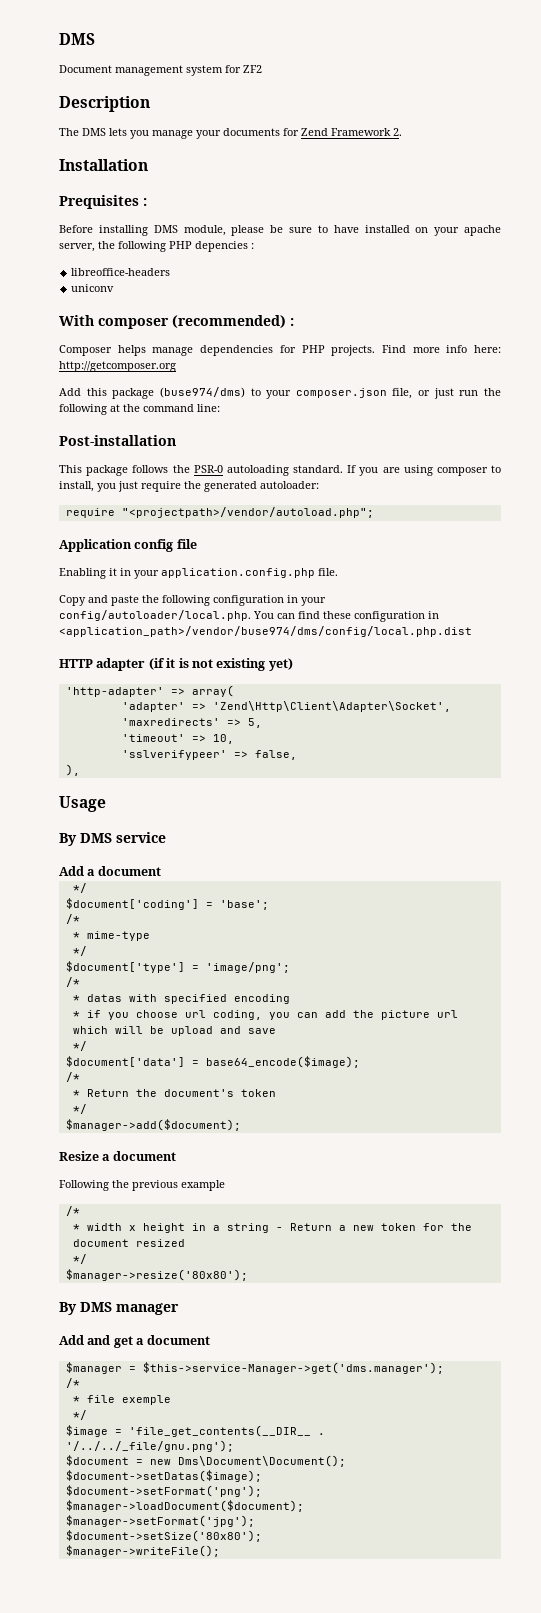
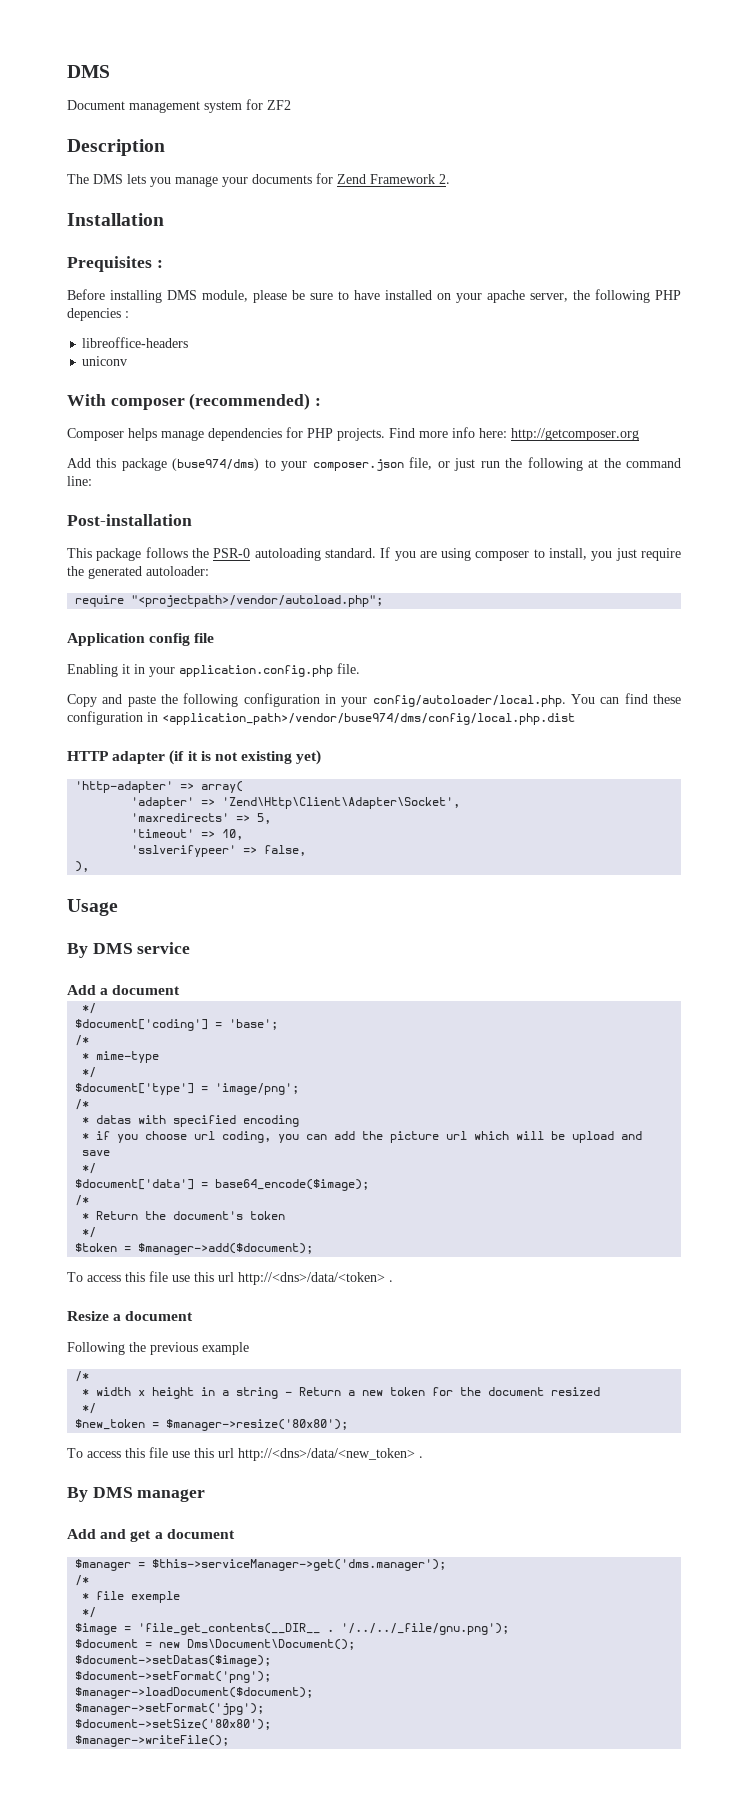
(87, 1109) none -> [75,1243,132,1252] $token =
(241, 1125) none -> [67,1271,393,1285] // To access this file use this url http://<dns>/data/<token> .
(87, 1259) none -> [75,1419,160,1430] $new_token =
(248, 1275) none -> [67,1447,423,1461] // To access this file use this url http://<dns>/data/<new_token> .
[142,1362,444,1374] $this->service-Manager->get('dms.manager'); -> [152,1559,447,1571] $this->serviceManager->get('dms.manager');

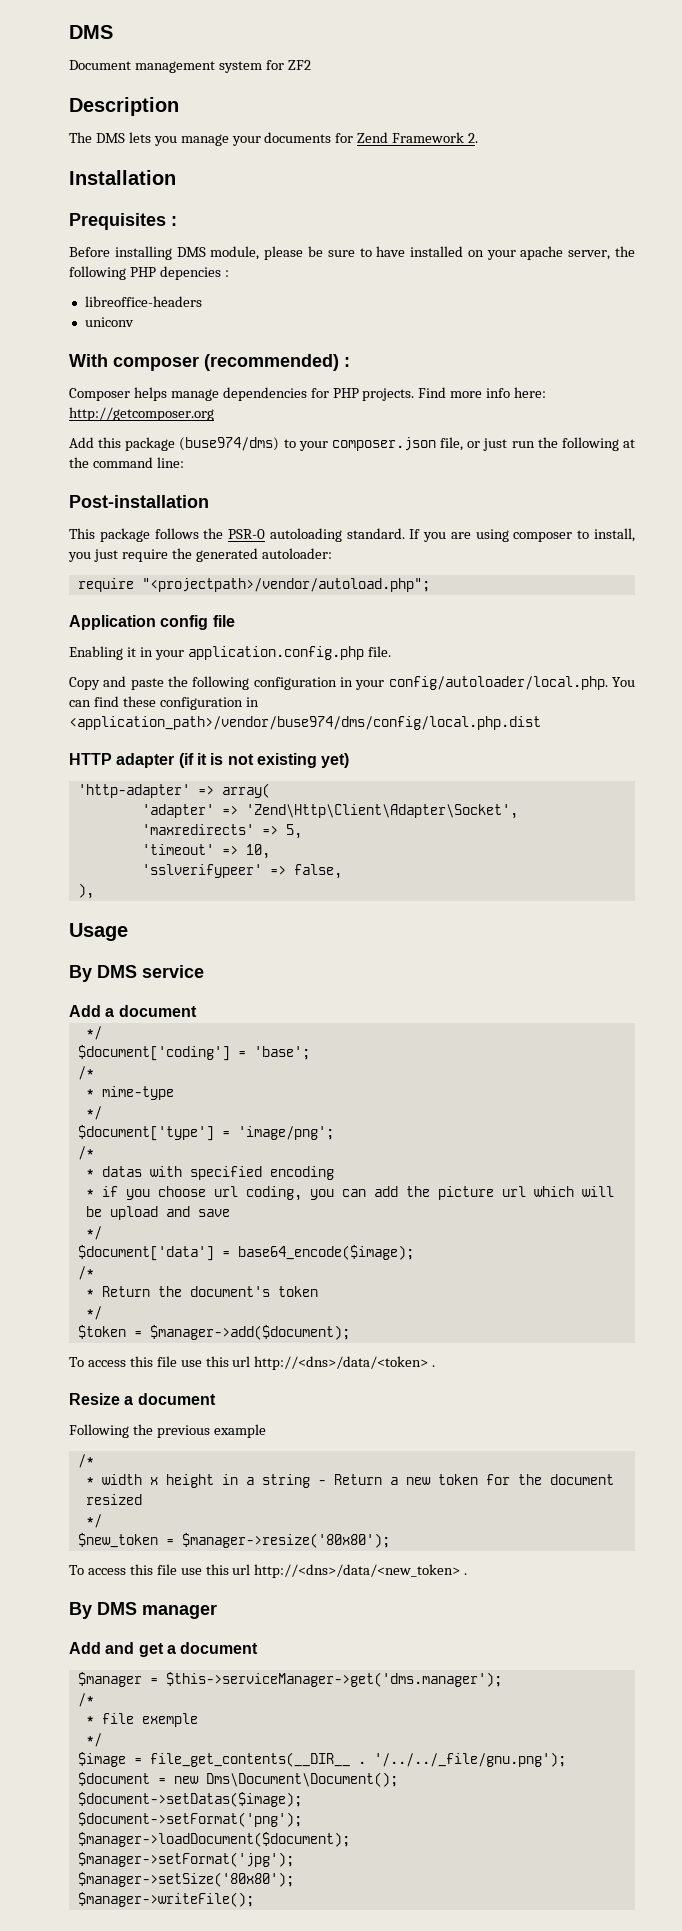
[138,1623,321,1635] 'file_get_contents(__DIR__ -> [149,1752,350,1767] file_get_contents(__DIR__
[75,1719,272,1730] $document->setSize('80x80'); -> [77,1872,294,1887] $manager->setSize('80x80');

